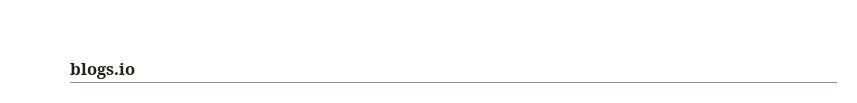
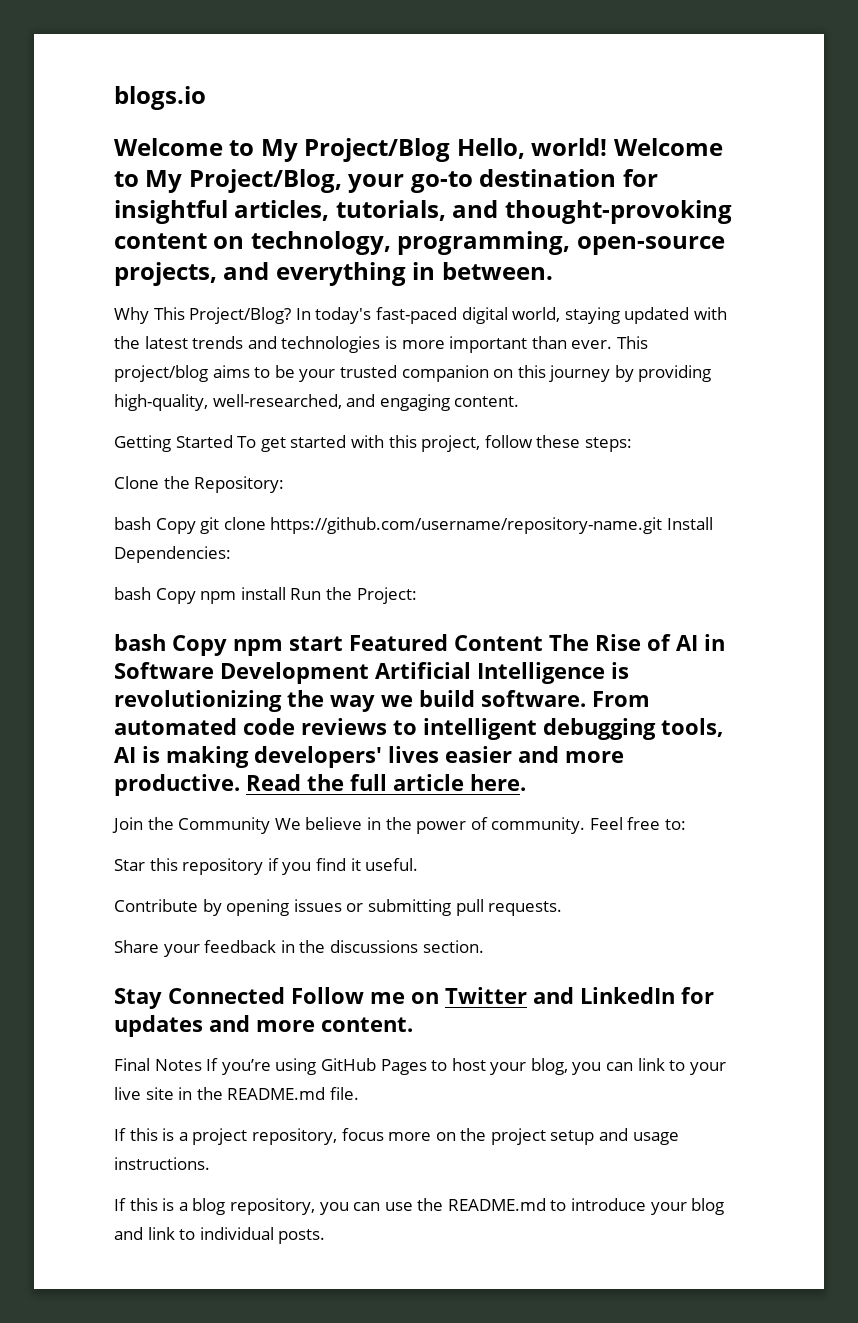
(135, 71) none -> [114,138,723,162] [114,169,658,193] [114,200,732,224] [114,231,725,255] [114,262,553,286] [114,307,727,324] [114,336,648,353] [114,365,712,382] [114,394,520,411] [114,435,632,452] [114,476,285,493] [114,517,713,534] [114,546,231,563] [114,587,417,604] [114,634,725,656] [114,662,629,684] [114,690,650,712] [114,718,723,740] [114,746,624,768] [114,774,526,796] [112,817,687,834] [114,858,419,875] [114,899,563,916] [114,940,484,957] [114,987,714,1009] [114,1015,413,1037] [114,1058,726,1075] [114,1087,359,1100] [114,1128,679,1145] [114,1157,210,1170] [114,1198,725,1215] [114,1227,326,1244] // Welcome to My Project/Blog Hello, world! Welcome to My Project/Blog, your go-to destination for insightful articles, tutorials, and thought-provoking content on technology, programming, open-source projects, and everything in between. // Why This Project/Blog? In today's fast-paced digital world, staying updated with the latest trends and technologies is more important than ever. This project/blog aims to be your trusted companion on this journey by providing high-quality, well-researched, and engaging content. // Getting Started To get started with this project, follow these steps: // Clone the Repository: // bash Copy git clone https://github.com/username/repository-name.git Install Dependencies: // bash Copy npm install Run the Project: // bash Copy npm start Featured Content The Rise of AI in Software Development Artificial Intelligence is revolutionizing the way we build software. From automated code reviews to intelligent debugging tools, AI is making developers' lives easier and more productive. Read the full article here. // Join the Community We believe in the power of community. Feel free to: // Star this repository if you find it useful. // Contribute by opening issues or submitting pull requests. // Share your feedback in the discussions section. // Stay Connected Follow me on Twitter and LinkedIn for updates and more content. // Final Notes If you’re using GitHub Pages to host your blog, you can link to your live site in the README.md file. // If this is a project repository, focus more on the project setup and usage instructions. // If this is a blog repository, you can use the README.md to introduce your blog and link to individual posts.

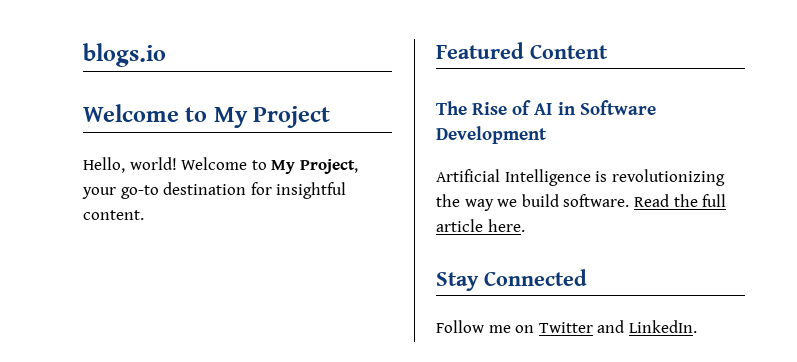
[304,138,451,162] Project/Blog -> [253,106,331,128] Project //
[188,169,342,193] Project/Blog, -> [299,159,358,174] Project,
[234,200,732,224] [114,231,725,255] [114,262,553,286] [114,307,727,324] [114,336,648,353] [114,365,712,382] [114,394,520,411] [114,435,632,452] [114,476,285,493] [114,517,713,534] [114,546,231,563] [114,587,417,604] [114,634,343,656] articles, tutorials, and thought-provoking content on technology, programming, open-source projects, and everything in between. // Why This Project/Blog? In today's fast-paced digital world, staying updated with the latest trends and technologies is more important than ever. This project/blog aims to be your trusted companion on this journey by providing high-quality, well-researched, and engaging content. // Getting Started To get started with this project, follow these steps: // Clone the Repository: // bash Copy git clone https://github.com/username/repository-name.git Install Dependencies: // bash Copy npm install Run the Project: // bash Copy npm start -> [83,210,144,220] content. //
(543, 643) none -> (608, 51) //
(369, 673) none -> (547, 135) //
[592,691,650,707] [114,718,723,740] [114,746,624,768] [114,774,240,796] From automated code reviews to intelligent debugging tools, AI is making developers' lives easier and more productive. -> (630, 200) none
[112,817,687,834] [114,858,419,875] [114,899,563,916] [114,940,484,957] // Join the Community We believe in the power of community. Feel free to: // Star this repository if you find it useful. // Contribute by opening issues or submitting pull requests. // Share your feedback in the discussions section. -> (525, 225) none
(285, 995) none -> (587, 277) //
[580,987,714,1004] [114,1015,413,1037] [114,1058,726,1075] [114,1087,359,1100] [114,1128,679,1145] [114,1157,210,1170] [114,1198,725,1215] [114,1227,326,1244] LinkedIn for updates and more content. // Final Notes If you’re using GitHub Pages to host your blog, you can link to your live site in the README.md file. // If this is a project repository, focus more on the project setup and usage instructions. // If this is a blog repository, you can use the README.md to introduce your blog and link to individual posts. -> [628,320,697,333] LinkedIn.

